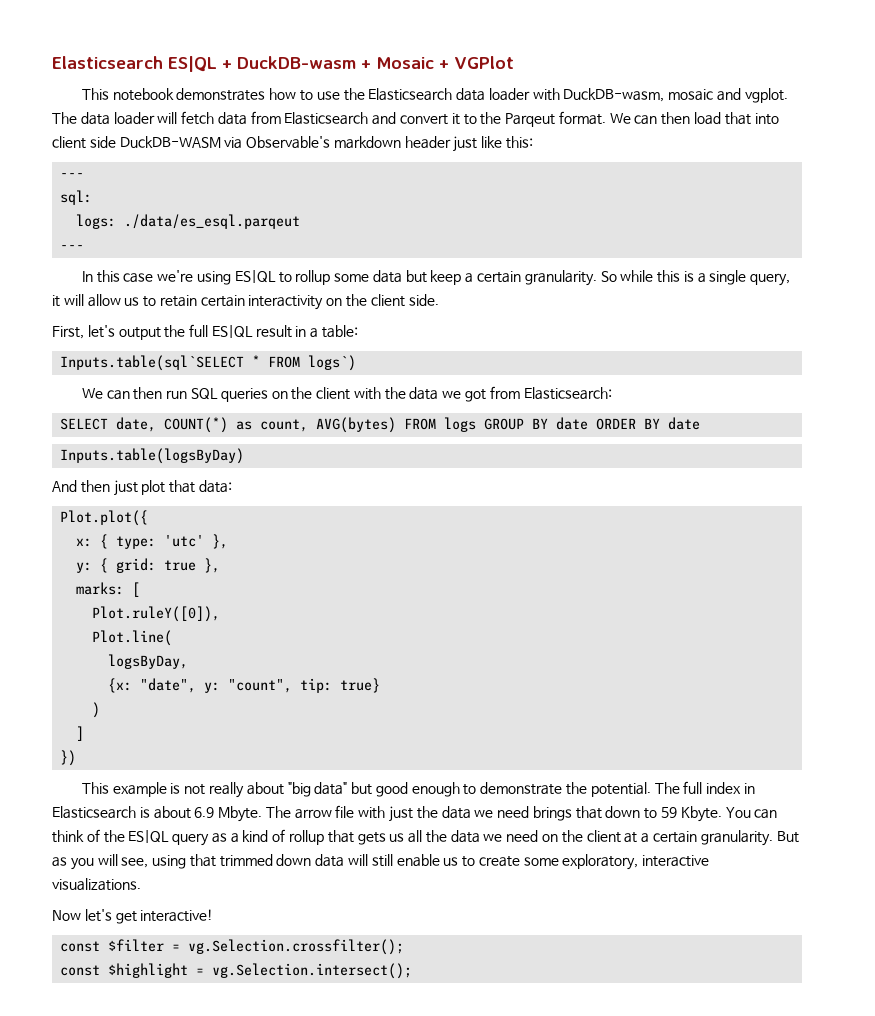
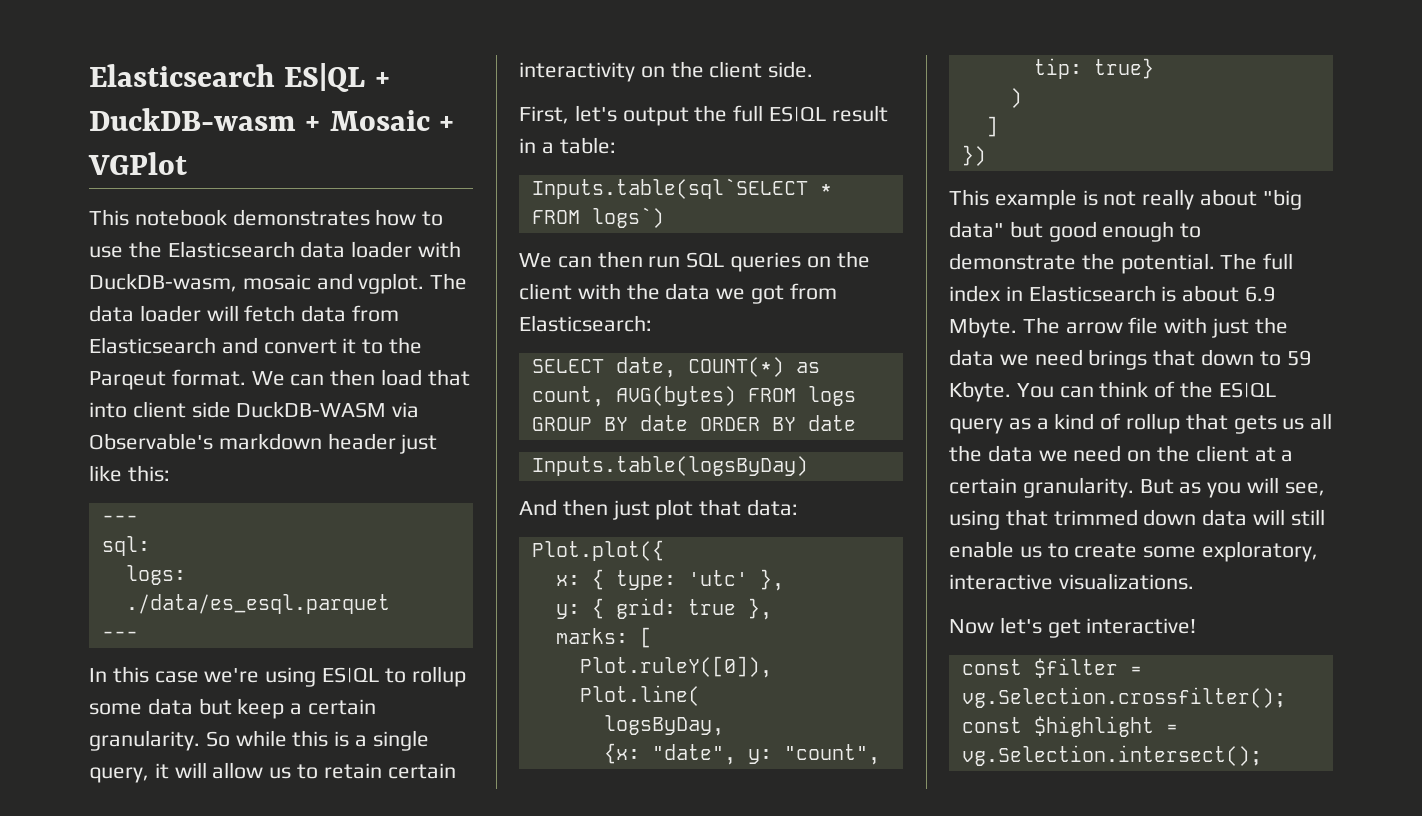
[124,214,301,229] ./data/es_esql.parqeut -> [125,594,390,614] ./data/es_esql.parquet

